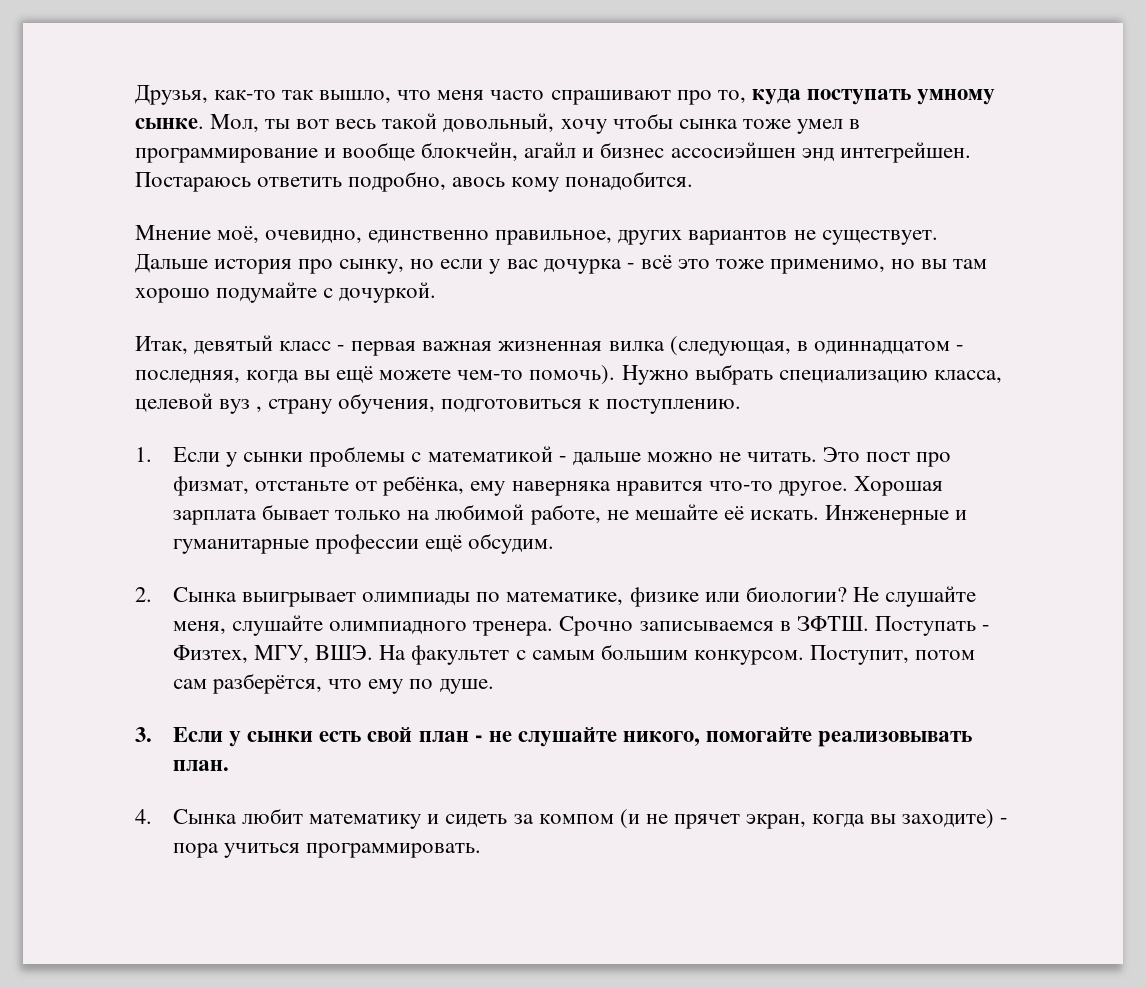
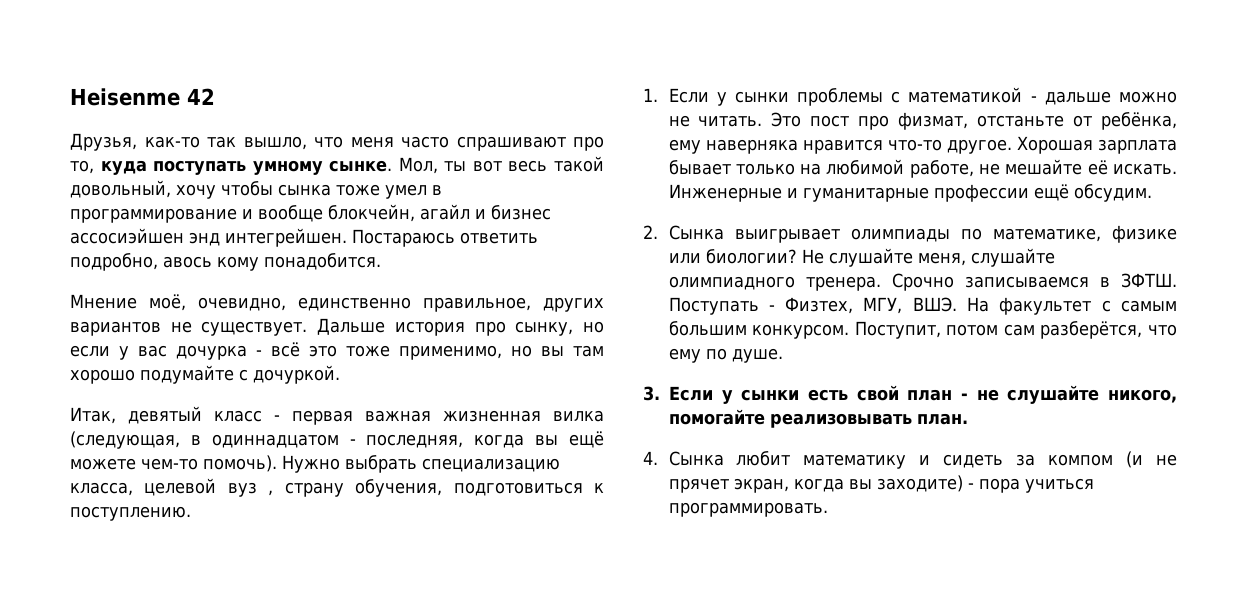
(135, 95) none -> [70,88,215,106] Heisenme 42 //

